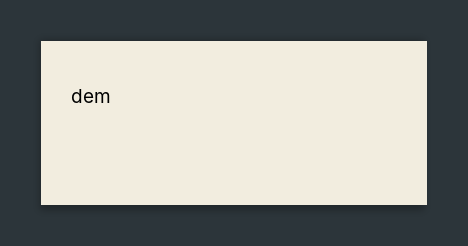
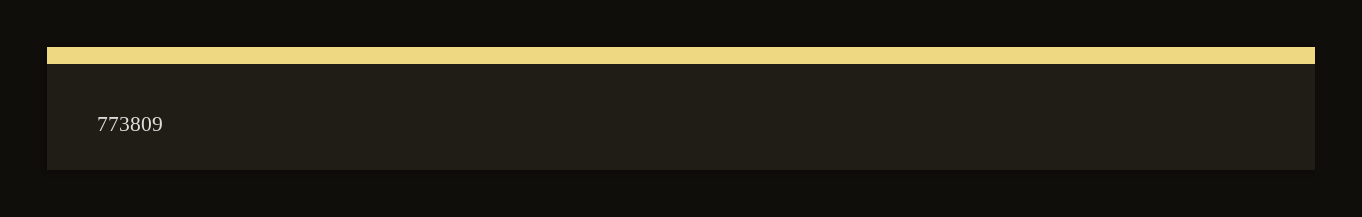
[71,89,111,103] dem -> [97,117,163,131] 773809

